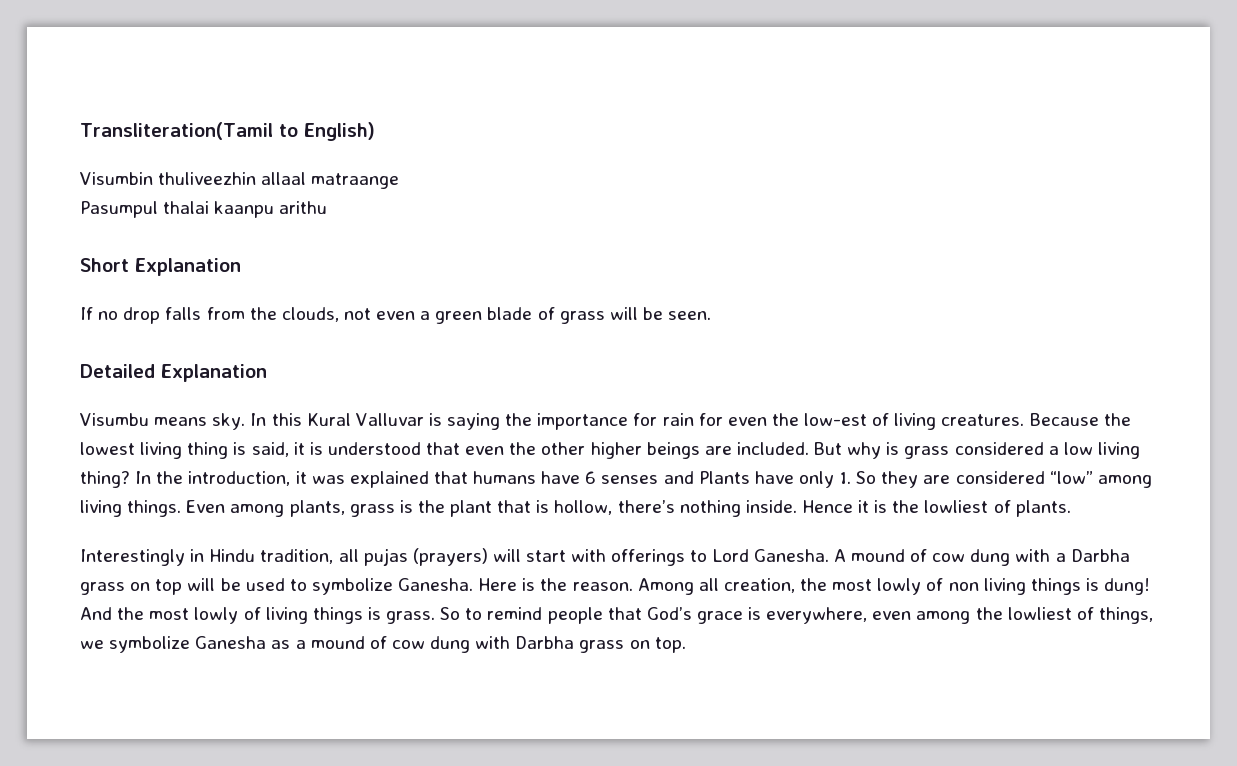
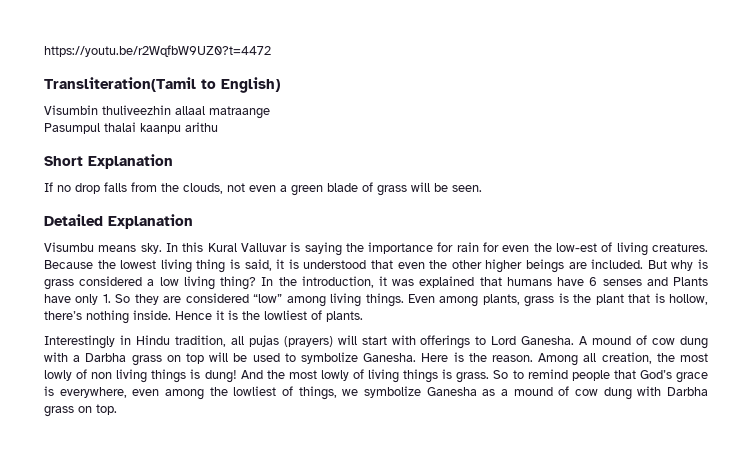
(80, 131) none -> [44,45,271,57] https://youtu.be/r2WqfbW9UZ0?t=4472 //

